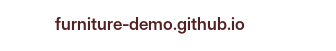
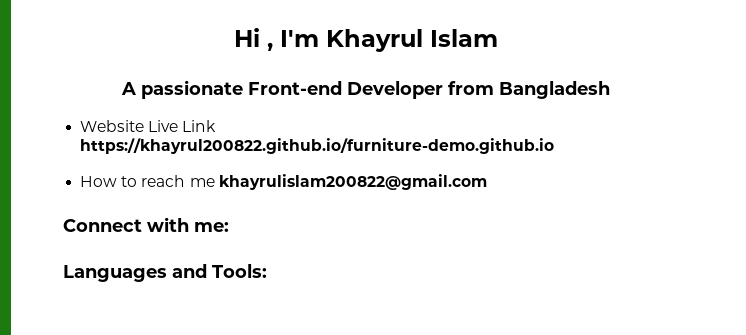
[55,17,245,34] furniture-demo.github.io -> [233,28,498,52] [120,80,610,99] [80,120,217,132] [80,138,555,154] [80,174,487,190] [63,217,229,232] [63,264,267,282] Hi , I'm Khayrul Islam // A passionate Front-end Developer from Bangladesh // Website Live Link https://khayrul200822.github.io/furniture-demo.github.io // How to reach me khayrulislam200822@gmail.com // Connect with me: // Languages and Tools:

